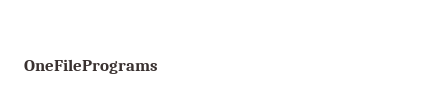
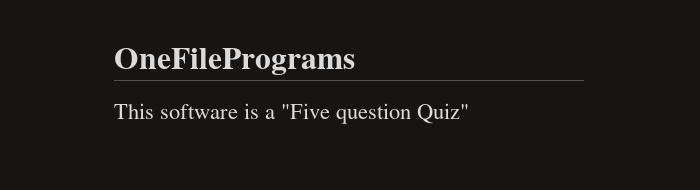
(158, 66) none -> [114,103,470,124] // This software is a "Five question Quiz"

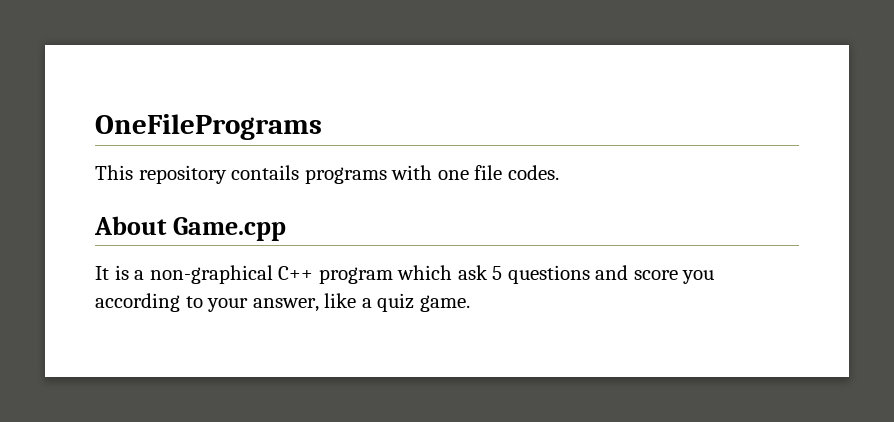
[160,103,470,124] software is a "Five question Quiz" -> [138,165,559,184] [94,216,286,241] [95,265,715,284] [95,293,470,312] repository contails programs with one file codes. // About Game.cpp // It is a non-graphical C++ program which ask 5 questions and score you according to your answer, like a quiz game.

